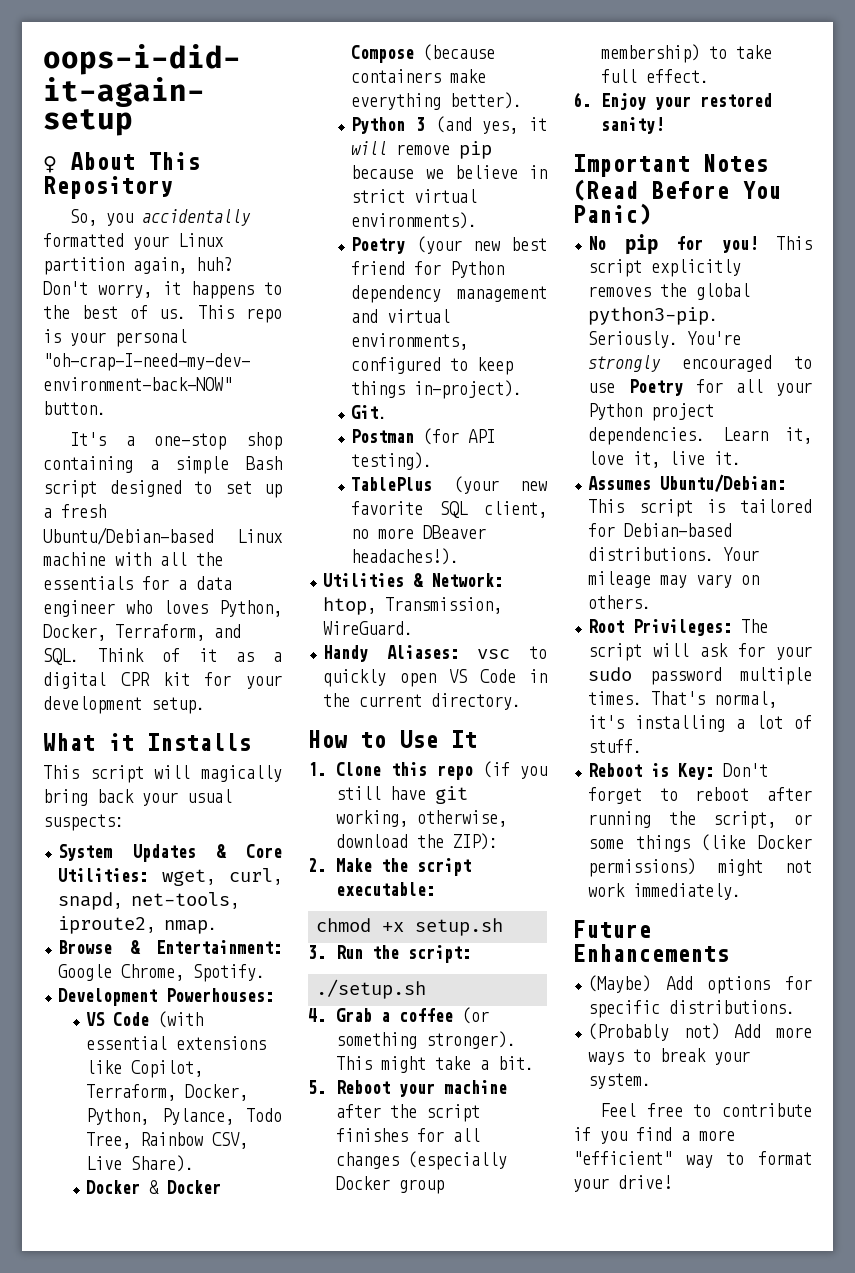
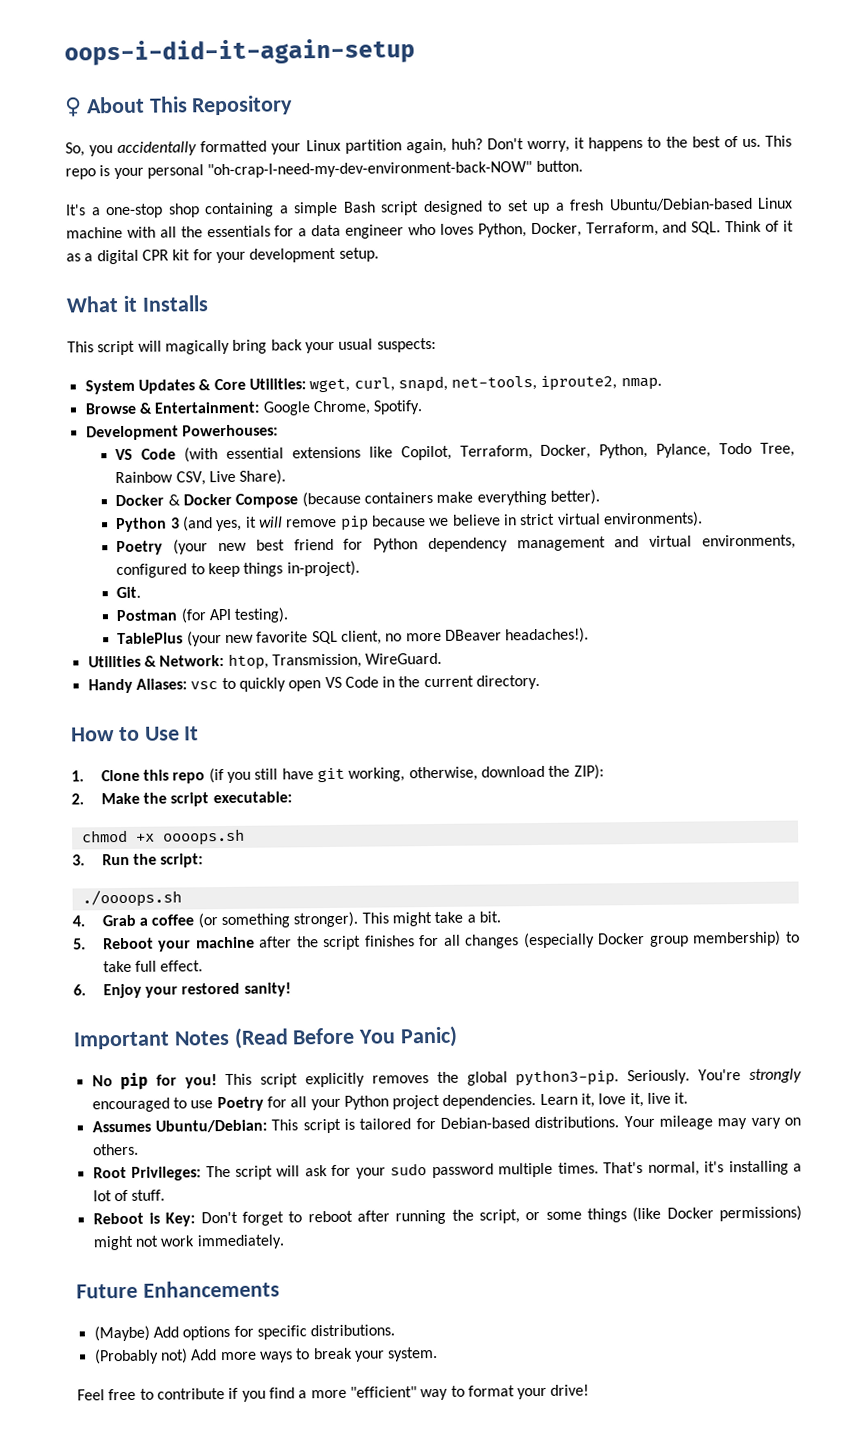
[415,918,504,936] setup.sh -> [162,828,245,846] oooops.sh
[316,979,427,999] ./setup.sh -> [81,889,182,908] ./oooops.sh

